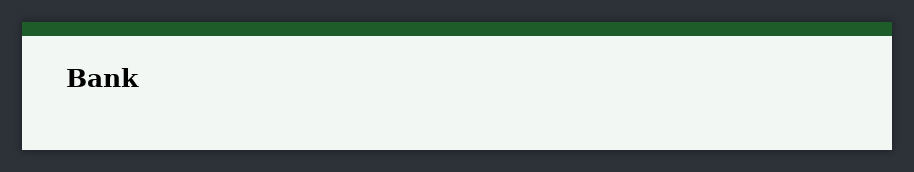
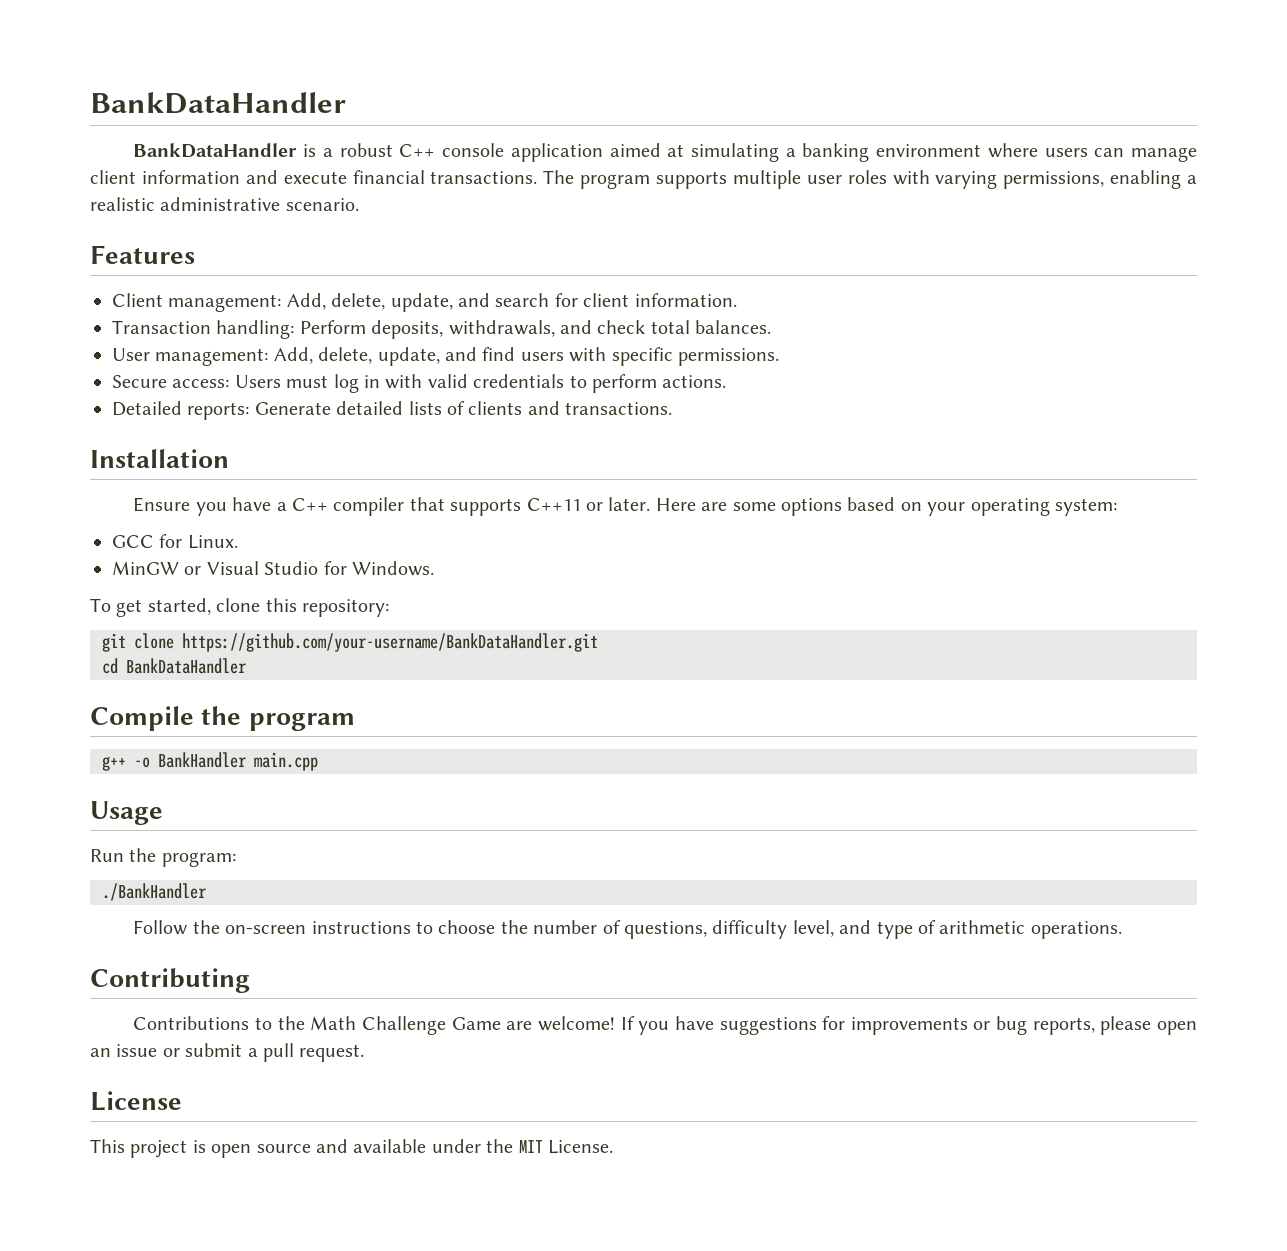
[66,68,139,87] Bank -> [90,92,346,114] [133,143,1197,162] [90,170,1197,189] [90,197,359,211] [90,245,195,264] [112,293,737,312] [112,320,772,339] [112,347,779,366] [112,374,727,393] [112,401,673,420] [90,449,229,468] [133,497,1118,516] [112,534,238,549] [112,561,434,576] [90,598,389,617] [102,633,598,652] [102,658,246,674] [90,706,355,731] [102,752,318,771] [90,801,163,825] [90,848,236,867] [102,883,206,901] [133,920,1122,939] [90,968,250,993] [133,1016,1197,1035] [90,1043,365,1062] [90,1091,182,1111] [90,1139,613,1158] BankDataHandler // BankDataHandler is a robust C++ console application aimed at simulating a banking environment where users can manage client information and execute financial transactions. The program supports multiple user roles with varying permissions, enabling a realistic administrative scenario. // Features // Client management: Add, delete, update, and search for client information. // Transaction handling: Perform deposits, withdrawals, and check total balances. // User management: Add, delete, update, and find users with specific permissions. // Secure access: Users must log in with valid credentials to perform actions. // Detailed reports: Generate detailed lists of clients and transactions. // Installation // Ensure you have a C++ compiler that supports C++11 or later. Here are some options based on your operating system: // GCC for Linux. // MinGW or Visual Studio for Windows. // To get started, clone this repository: // git clone https://github.com/your-username/BankDataHandler.git // cd BankDataHandler // Compile the program // g++ -o BankHandler main.cpp // Usage // Run the program: // ./BankHandler // Follow the on-screen instructions to choose the number of questions, difficulty level, and type of arithmetic operations. // Contributing // Contributions to the Math Challenge Game are welcome! If you have suggestions for improvements or bug reports, please open an issue or submit a pull request. // License // This project is open source and available under the MIT License.

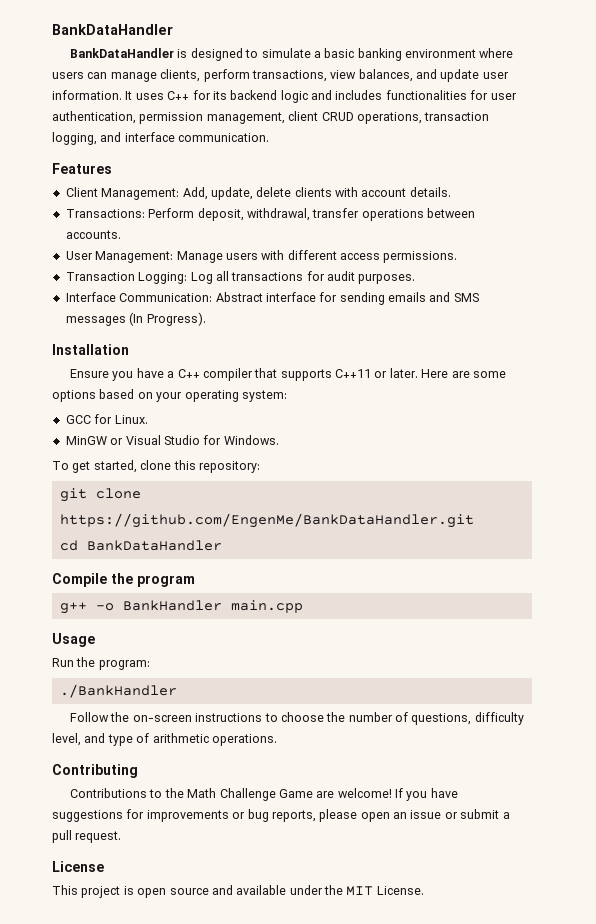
[322,143,796,162] a robust C++ console application aimed at simulating a -> [190,48,355,61] designed to simulate a basic
[90,170,1197,189] [90,197,359,211] [90,245,195,264] [112,293,737,312] [112,320,772,339] [112,347,779,366] [112,374,727,393] [112,401,673,420] client information and execute financial transactions. The program supports multiple user roles with varying permissions, enabling a realistic administrative scenario. // Features // Client management: Add, delete, update, and search for client information. // Transaction handling: Perform deposits, withdrawals, and check total balances. // User management: Add, delete, update, and find users with specific permissions. // Secure access: Users must log in with valid credentials to perform actions. // Detailed reports: Generate detailed lists of clients and transactions. -> [160,69,509,82] [52,90,517,103] [52,111,490,124] [52,132,270,145] [52,163,112,174] [65,187,451,200] [65,208,475,221] [65,230,121,239] [65,250,458,263] [65,271,416,284] [65,292,479,305] [65,312,206,326] clients, perform transactions, view balances, and update user information. It uses C++ for its backend logic and includes functionalities for user authentication, permission management, client CRUD operations, transaction logging, and interface communication. // Features // Client Management: Add, update, delete clients with account details. // Transactions: Perform deposit, withdrawal, transfer operations between accounts. // User Management: Manage users with different access permissions. // Transaction Logging: Log all transactions for audit purposes. // Interface Communication: Abstract interface for sending emails and SMS messages (In Progress).
[182,633,598,652] https://github.com/your-username/BankDataHandler.git -> [59,513,474,528] https://github.com/EngenMe/BankDataHandler.git

